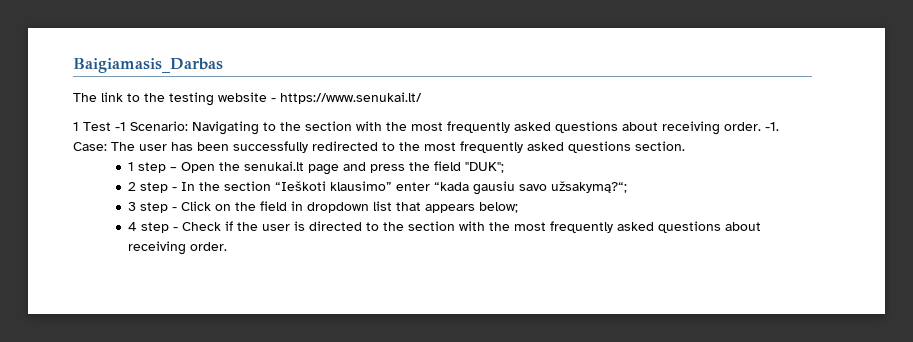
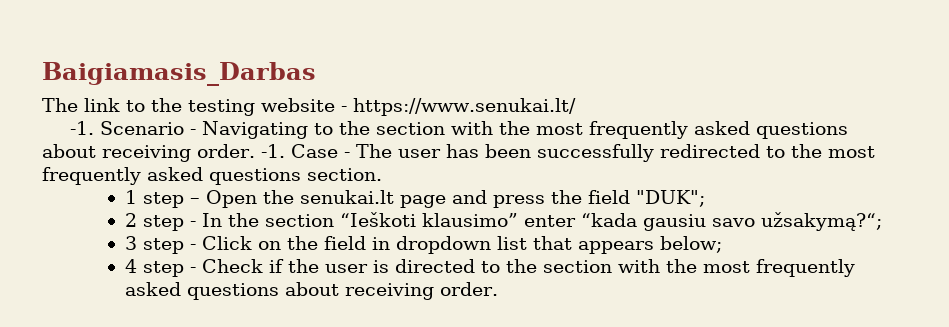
[73,121,188,131] 1 Test -1 Scenario: -> [69,121,196,135] -1. Scenario -
[73,142,107,151] Case: -> [290,144,350,158] Case -

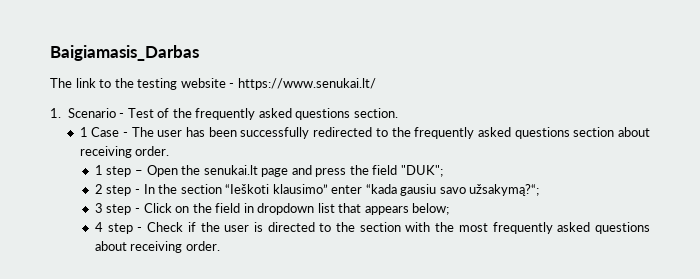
[69,121,94,135] -1. -> [50,108,61,118] 1.
[201,121,848,139] [42,144,285,162] Navigating to the section with the most frequently asked questions about receiving order. -1. -> [127,108,398,120] [79,127,88,137] Test of the frequently asked questions section. // 1
[827,146,875,158] [42,167,382,185] most frequently asked questions section. -> [414,127,650,139] [79,146,170,158] frequently asked questions section about receiving order.

